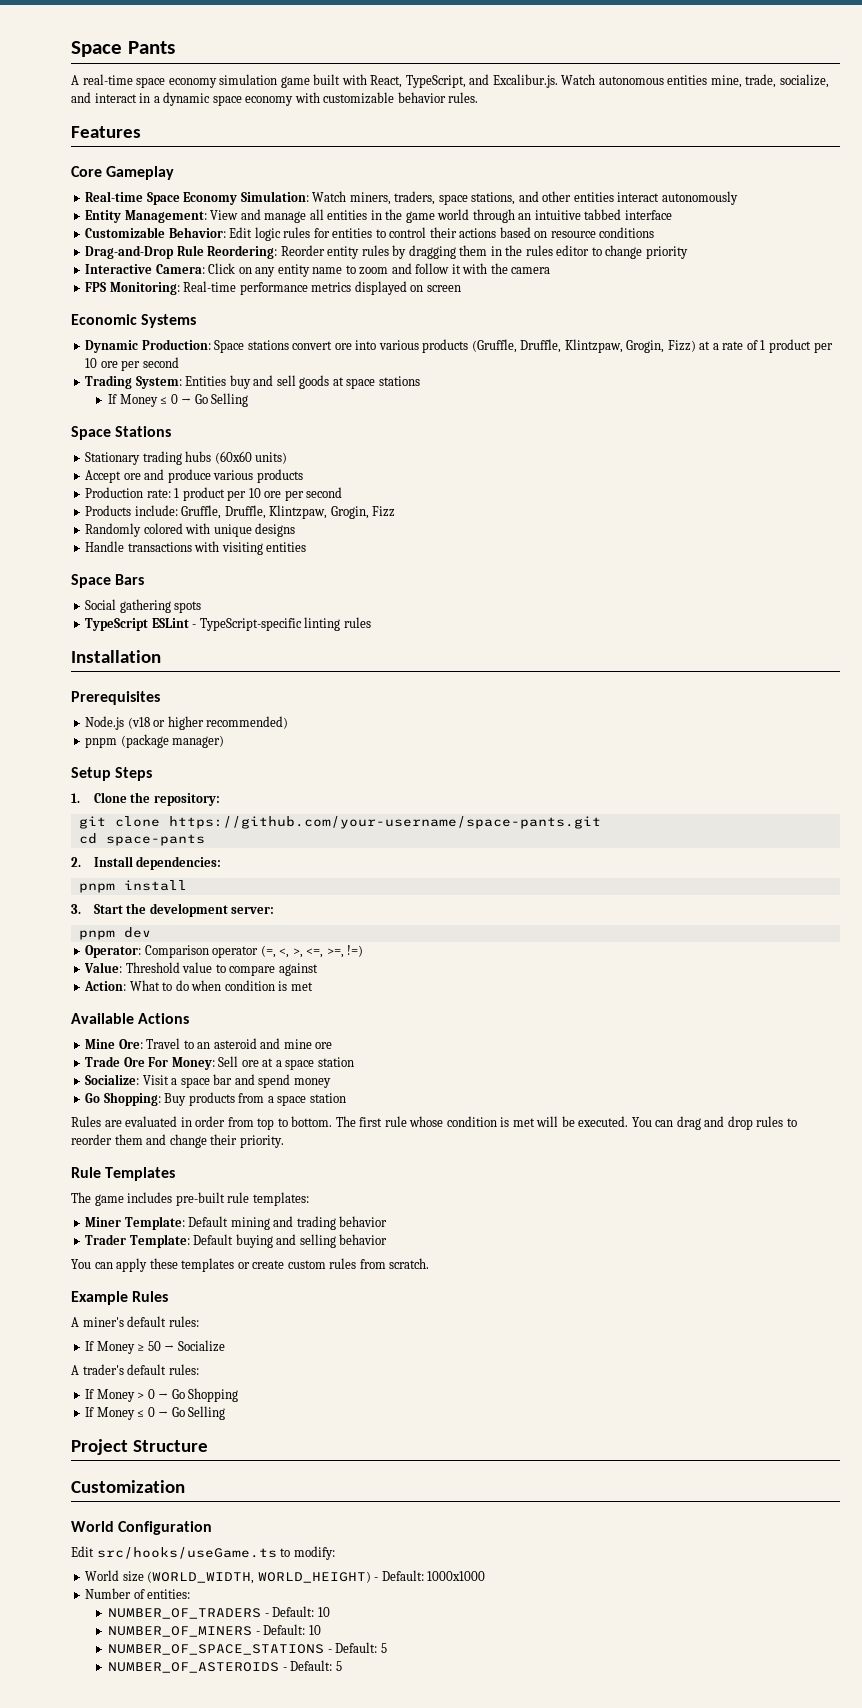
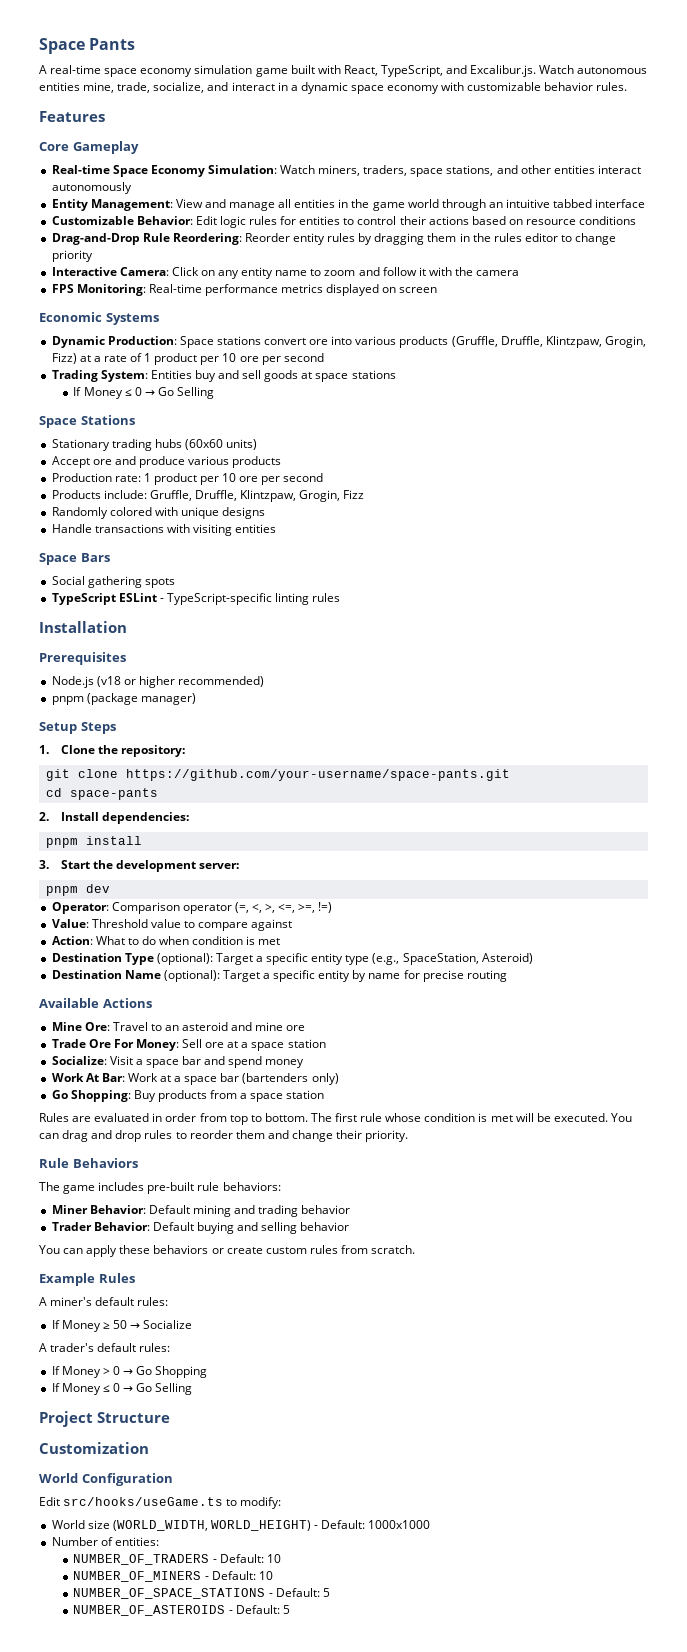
(313, 986) none -> [51,953,533,965] [51,970,507,982] // Destination Type (optional): Target a specific entity type (e.g., SpaceStation, Asteroid) // Destination Name (optional): Target a specific entity by name for precise routing
(331, 1083) none -> [51,1073,339,1085] // Work At Bar: Work at a space bar (bartenders only)
[105,1167,176,1181] Templates -> [72,1158,138,1168] Behaviors
[252,1192,309,1206] templates: -> [222,1182,281,1191] behaviors:
[124,1216,185,1230] Template: -> [89,1205,146,1214] Behavior:
[129,1234,190,1248] Template: -> [93,1222,150,1231] Behavior:
[181,1258,235,1272] templates -> [153,1245,209,1254] behaviors

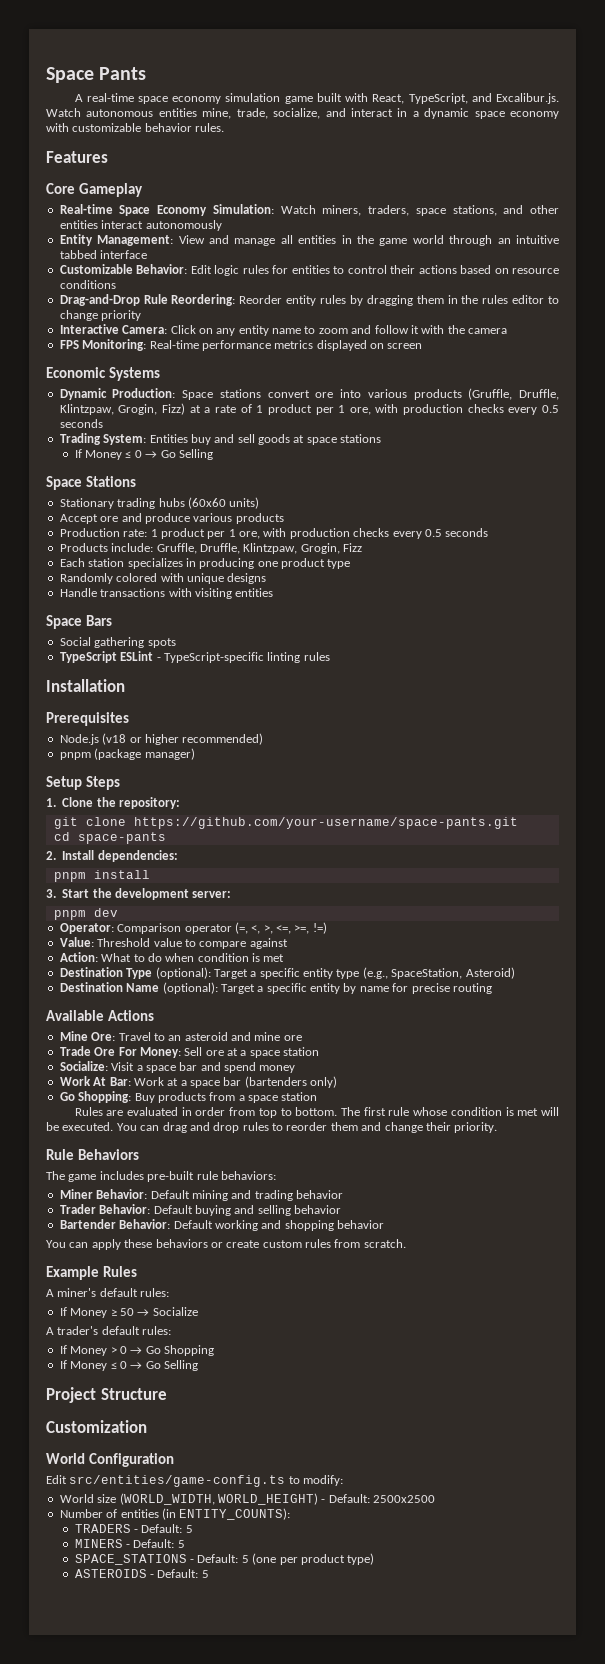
[222,353,324,365] 10 ore per second -> [338,404,559,415] [59,419,103,428] 1 ore, with production checks every 0.5 seconds
[222,473,324,485] 10 ore per second -> [228,528,489,539] 1 ore, with production checks every 0.5 seconds
(365, 494) none -> [59,558,351,569] // Each station specializes in producing one product type
(350, 1226) none -> [59,1219,384,1231] // Bartender Behavior: Default working and shopping behavior
[63,1497,224,1506] src/hooks/useGame.ts -> [69,1475,286,1487] src/entities/game-config.ts
[368,1520,431,1529] 1000x1000 -> [373,1495,435,1503] 2500x2500
[114,1537,159,1546] [73,1554,281,1565] [73,1571,273,1582] [73,1588,330,1599] [73,1605,290,1616] entities: // NUMBER_OF_TRADERS - Default: 10 // NUMBER_OF_MINERS - Default: 10 // NUMBER_OF_SPACE_STATIONS - Default: 5 // NUMBER_OF_ASTEROIDS - Default: 5 -> [120,1508,291,1520] [74,1524,193,1533] [74,1539,185,1548] [74,1553,375,1565] [74,1569,209,1578] entities (in ENTITY_COUNTS): // TRADERS - Default: 5 // MINERS - Default: 5 // SPACE_STATIONS - Default: 5 (one per product type) // ASTEROIDS - Default: 5

